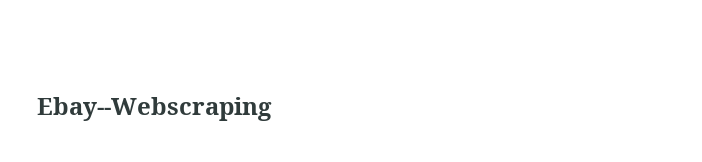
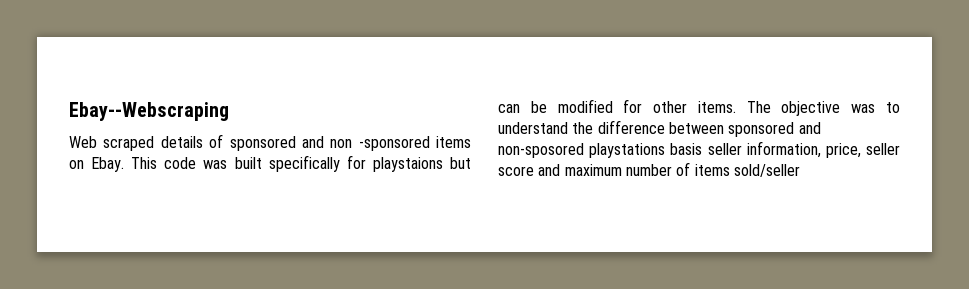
(272, 109) none -> [69,134,471,151] [69,155,471,172] [498,99,900,116] [498,120,821,137] [498,141,901,158] [498,162,800,177] // Web scraped details of sponsored and non -sponsored items on Ebay. This code was built specifically for playstaions but can be modified for other items. The objective was to understand the difference between sponsored and non-sposored playstations basis seller information, price, seller score and maximum number of items sold/seller

